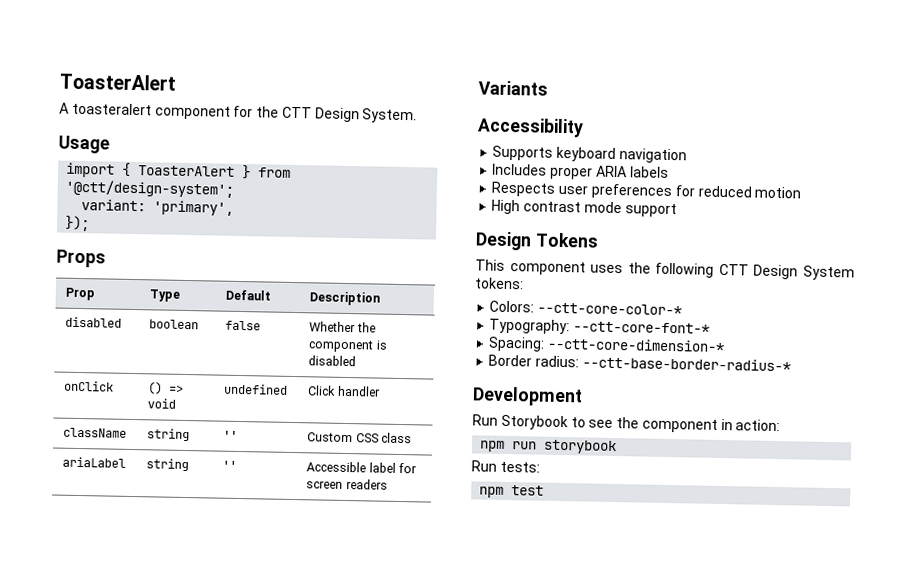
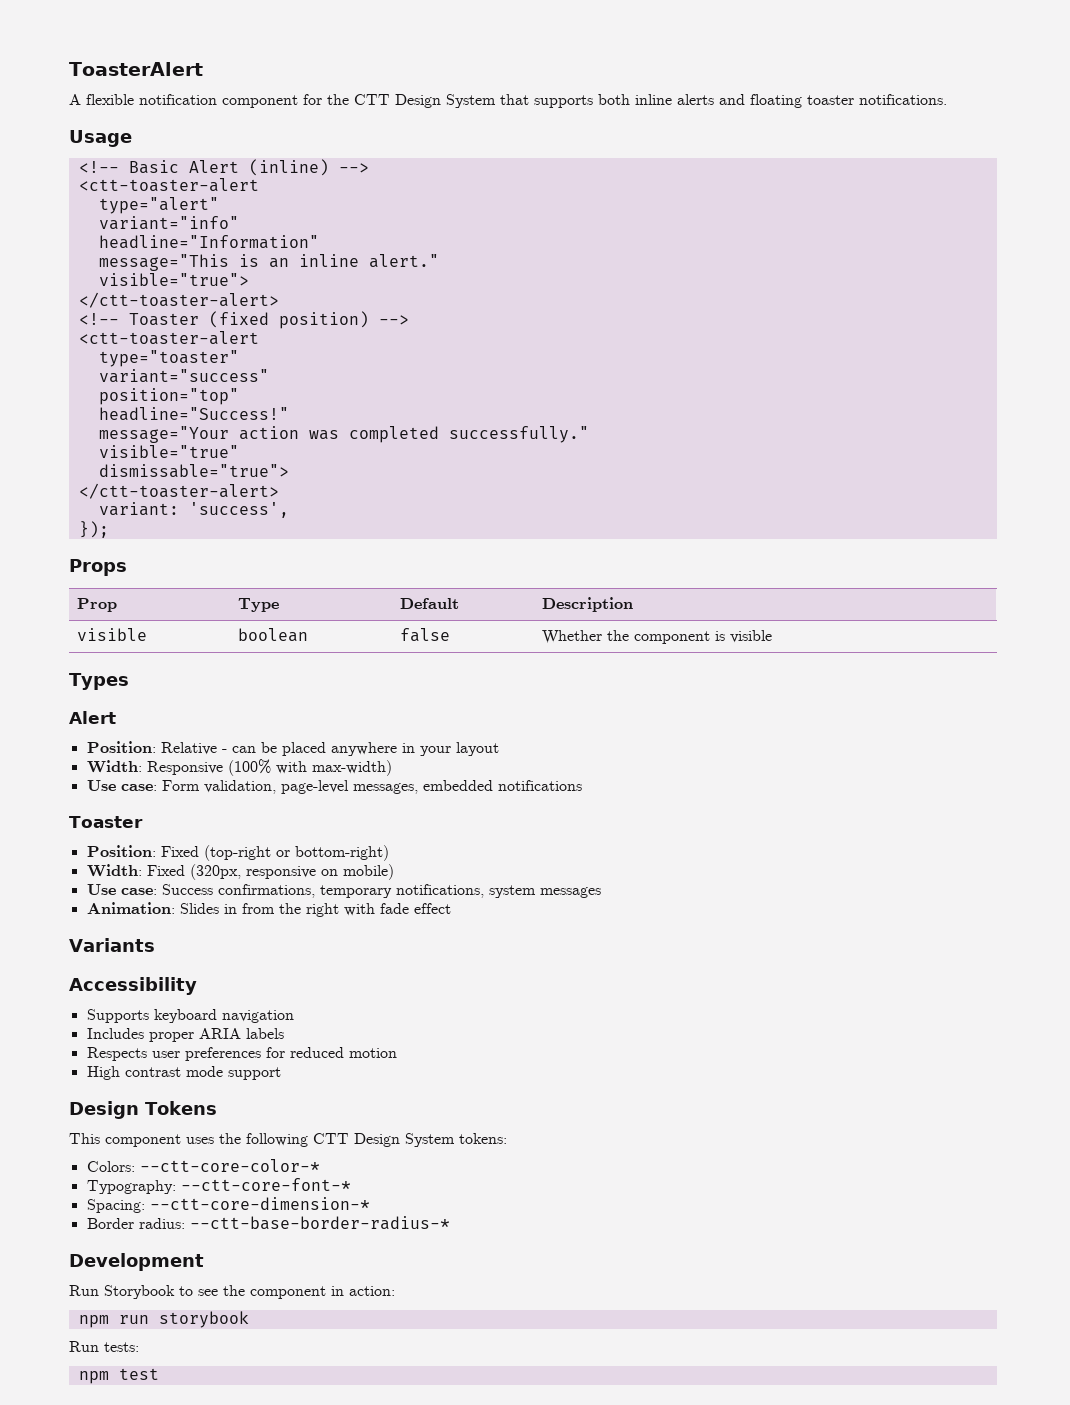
[71,102,152,116] toasteralert -> [86,94,217,105] flexible notification
[362,108,418,124] [58,135,110,154] [66,162,292,180] [65,179,235,198] System. // Usage // import { ToasterAlert } from '@ctt/design-system'; -> [446,94,947,108] [69,130,132,147] [78,159,369,176] [78,178,259,192] [98,197,219,214] [98,216,239,230] [98,235,319,249] [98,254,439,271] [98,273,249,286] [78,292,279,308] [78,311,409,329] [78,331,259,345] [98,350,239,367] [98,369,269,383] [98,388,239,405] [98,407,289,421] [98,426,589,443] [98,445,239,458] [98,464,289,478] [78,483,279,499] System that supports both inline alerts and floating toaster notifications. // Usage // <!-- Basic Alert (inline) --> // <ctt-toaster-alert // type="alert" // variant="info" // headline="Information" // message="This is an inline alert." // visible="true"> // </ctt-toaster-alert> // <!-- Toaster (fixed position) --> // <ctt-toaster-alert // type="toaster" // variant="success" // position="top" // headline="Success!" // message="Your action was completed successfully." // visible="true" // dismissable="true"> // </ctt-toaster-alert>
[153,200,235,216] 'primary', -> [188,502,289,518] 'success',
[65,316,123,328] disabled -> [77,628,148,641] visible
[308,355,357,367] [64,380,115,392] [147,381,185,395] [147,398,177,409] [224,383,289,395] [307,385,381,397] [63,427,128,438] [147,428,191,442] [223,430,239,440] [307,432,413,444] [62,456,127,468] [146,458,190,472] [222,460,238,470] [306,461,418,474] [306,478,388,490] disabled // onClick | () => void | undefined | Click handler // className | string | '' | Custom CSS class // ariaLabel | string | '' | Accessible label for screen readers -> [730,630,773,643] [69,673,129,690] [69,711,116,724] [86,741,499,756] [86,759,392,776] [86,780,582,794] [69,816,143,828] [86,845,389,861] [86,864,394,880] [86,884,601,898] [86,902,451,917] visible // Types // Alert // Position: Relative - can be placed anywhere in your layout // Width: Responsive (100% with max-width) // Use case: Form validation, page-level messages, embedded notifications // Toaster // Position: Fixed (top-right or bottom-right) // Width: Fixed (320px, responsive on mobile) // Use case: Success confirmations, temporary notifications, system messages // Animation: Slides in from the right with fade effect

